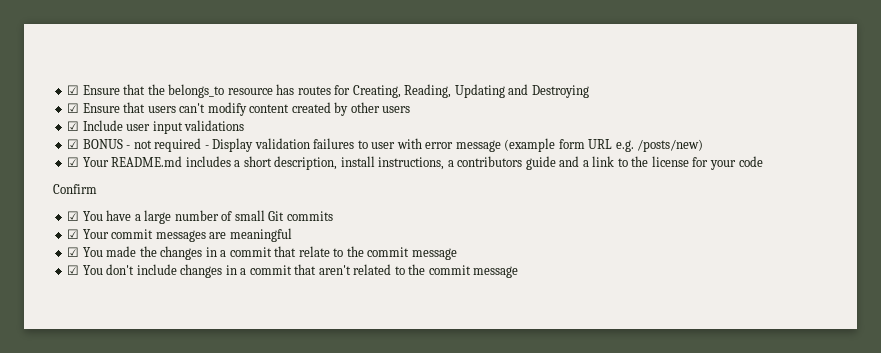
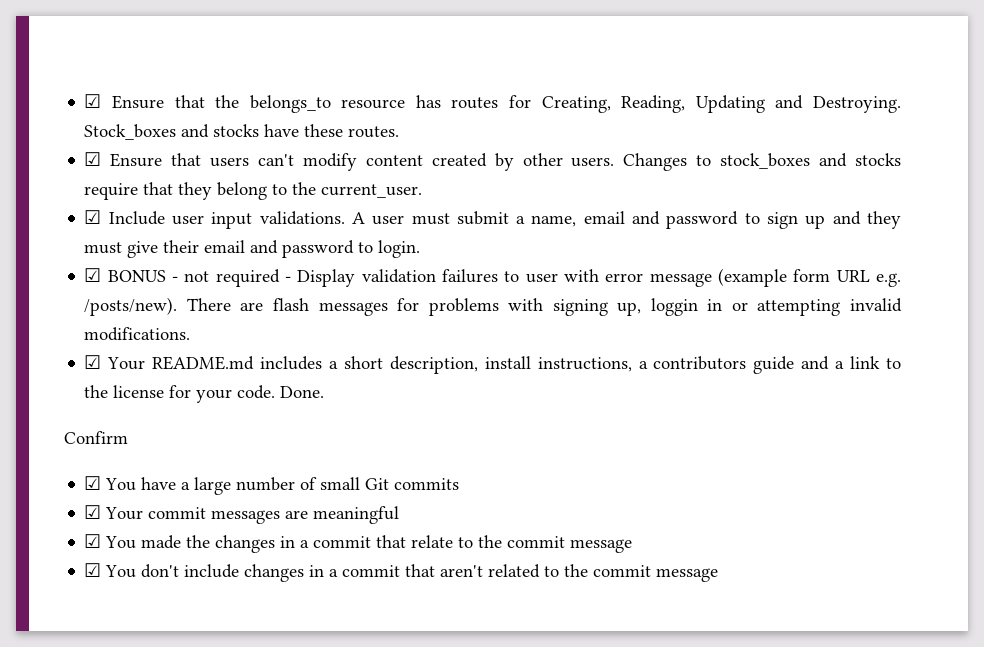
[531,85,589,98] Destroying -> [813,96,901,113] [84,124,400,140] Destroying. Stock_boxes and stocks have these routes.
[382,106,411,113] [67,120,245,134] users // ☑ Include user input validations -> [571,153,901,171] [84,182,423,200] [84,210,901,229] [84,240,421,258] users. Changes to stock_boxes and stocks require that they belong to the current_user. // ☑ Include user input validations. A user must submit a name, email and password to sign up and they must give their email and password to login.
[637,139,704,152] /posts/new) -> [84,297,903,316] [84,327,191,341] /posts/new). There are flash messages for problems with signing up, loggin in or attempting invalid modifications.
[738,156,763,167] code -> [237,385,325,399] code. Done.

